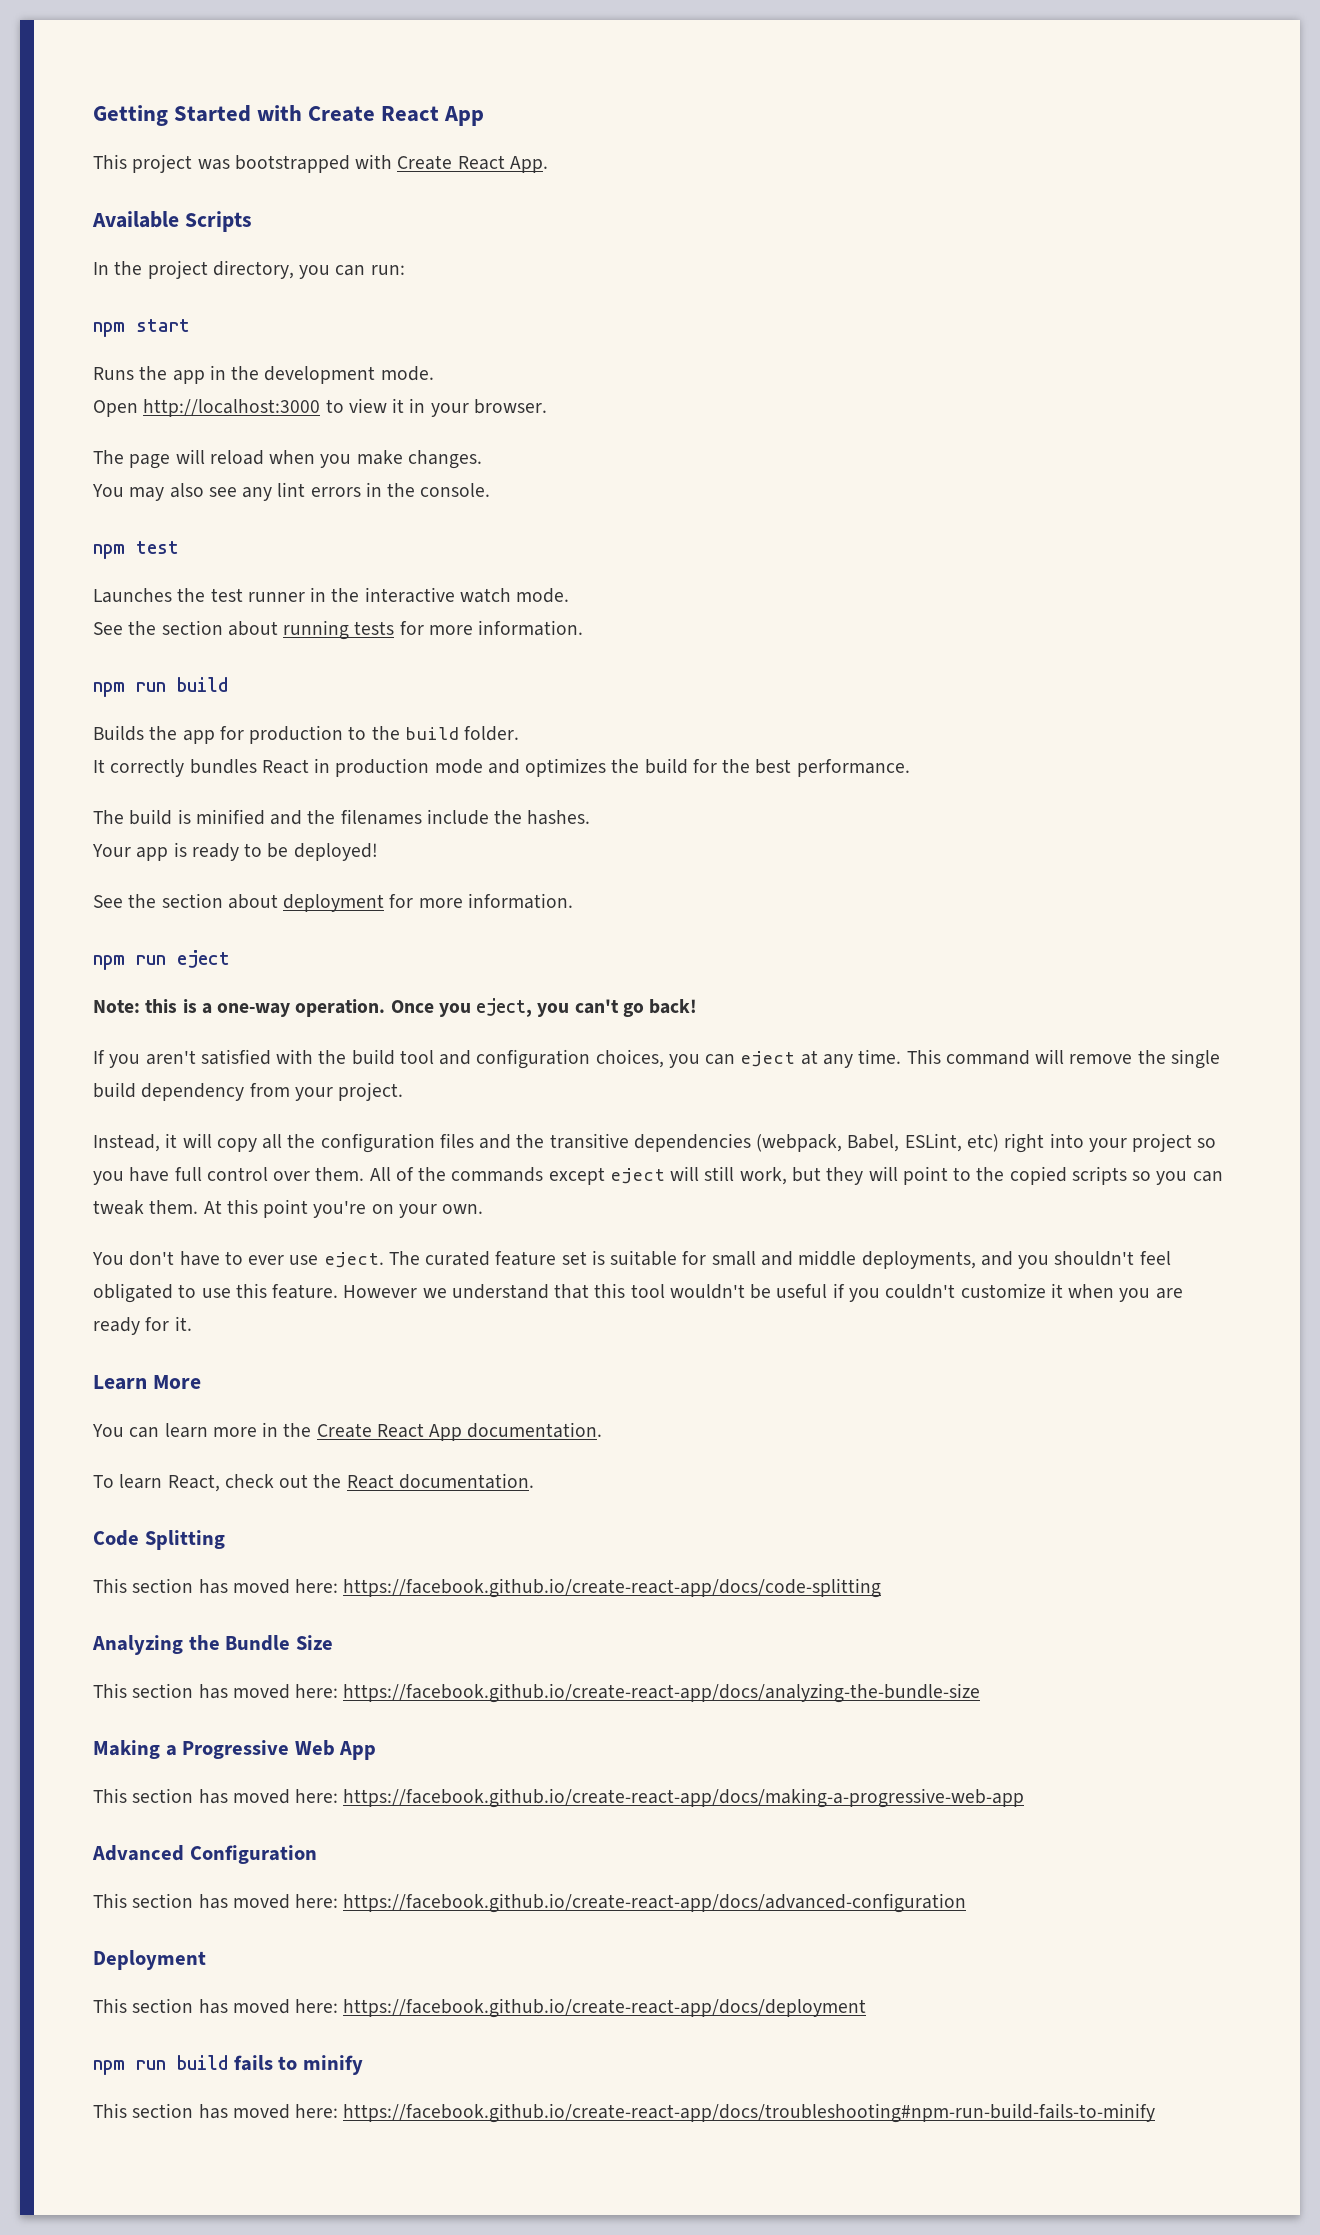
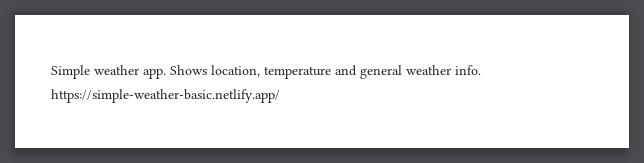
[93,105,485,126] [93,154,548,173] [92,211,252,232] [93,260,405,279] [93,319,190,337] [93,365,434,384] [93,398,547,417] [93,449,482,469] [92,482,491,501] [93,541,179,559] [93,587,570,603] [93,620,584,640] [93,677,228,697] [93,725,520,744] [93,758,910,777] [93,809,591,825] [92,842,378,861] [93,893,573,912] [93,950,230,970] [93,998,698,1017] [93,1049,1220,1069] [93,1082,404,1101] [93,1133,1217,1153] [93,1166,1223,1185] [93,1199,484,1218] [92,1250,1171,1269] [93,1283,1183,1303] [93,1316,192,1335] [93,1375,201,1390] [92,1422,603,1441] [93,1473,534,1492] [93,1530,225,1550] [93,1578,882,1598] [92,1635,333,1655] [93,1683,981,1703] [93,1740,377,1760] [93,1788,1025,1808] [92,1845,317,1864] [93,1893,967,1913] [93,1950,206,1970] [93,1998,867,2018] [93,2055,363,2075] [93,2103,1156,2123] Getting Started with Create React App // This project was bootstrapped with Create React App. // Available Scripts // In the project directory, you can run: // npm start // Runs the app in the development mode. // Open http://localhost:3000 to view it in your browser. // The page will reload when you make changes. // You may also see any lint errors in the console. // npm test // Launches the test runner in the interactive watch mode. // See the section about running tests for more information. // npm run build // Builds the app for production to the build folder. // It correctly bundles React in production mode and optimizes the build for the best performance. // The build is minified and the filenames include the hashes. // Your app is ready to be deployed! // See the section about deployment for more information. // npm run eject // Note: this is a one-way operation. Once you eject, you can't go back! // If you aren't satisfied with the build tool and configuration choices, you can eject at any time. This command will remove the single build dependency from your project. // Instead, it will copy all the configuration files and the transitive dependencies (webpack, Babel, ESLint, etc) right into your project so you have full control over them. All of the commands except eject will still work, but they will point to the copied scripts so you can tweak them. At this point you're on your own. // You don't have to ever use eject. The curated feature set is suitable for small and middle deployments, and you shouldn't feel obligated to use this feature. However we understand that this tool wouldn't be useful if you couldn't customize it when you are ready for it. // Learn More // You can learn more in the Create React App documentation. // To learn React, check out the React documentation. // Code Splitting // This section has moved here: https://facebook.github.io/create-react-app/docs/code-splitting // Analyzing the Bundle Size // This section has moved here: https://facebook.github.io/create-react-app/docs/analyzing-the-bundle-size // Making a Progressive Web App // This section has moved here: https://facebook.github.io/create-react-app/docs/making-a-progressive-web-app // Advanced Configuration // This section has moved here: https://facebook.github.io/create-react-app/docs/advanced-configuration // Deployment // This section has moved here: https://facebook.github.io/create-react-app/docs/deployment // npm run build fails to minify // This section has moved here: https://facebook.github.io/create-react-app/docs/troubleshooting#npm-run-build-fails-to-minify -> [51,65,481,79] [51,89,280,103] Simple weather app. Shows location, temperature and general weather info. https://simple-weather-basic.netlify.app/

